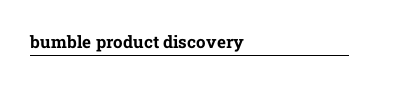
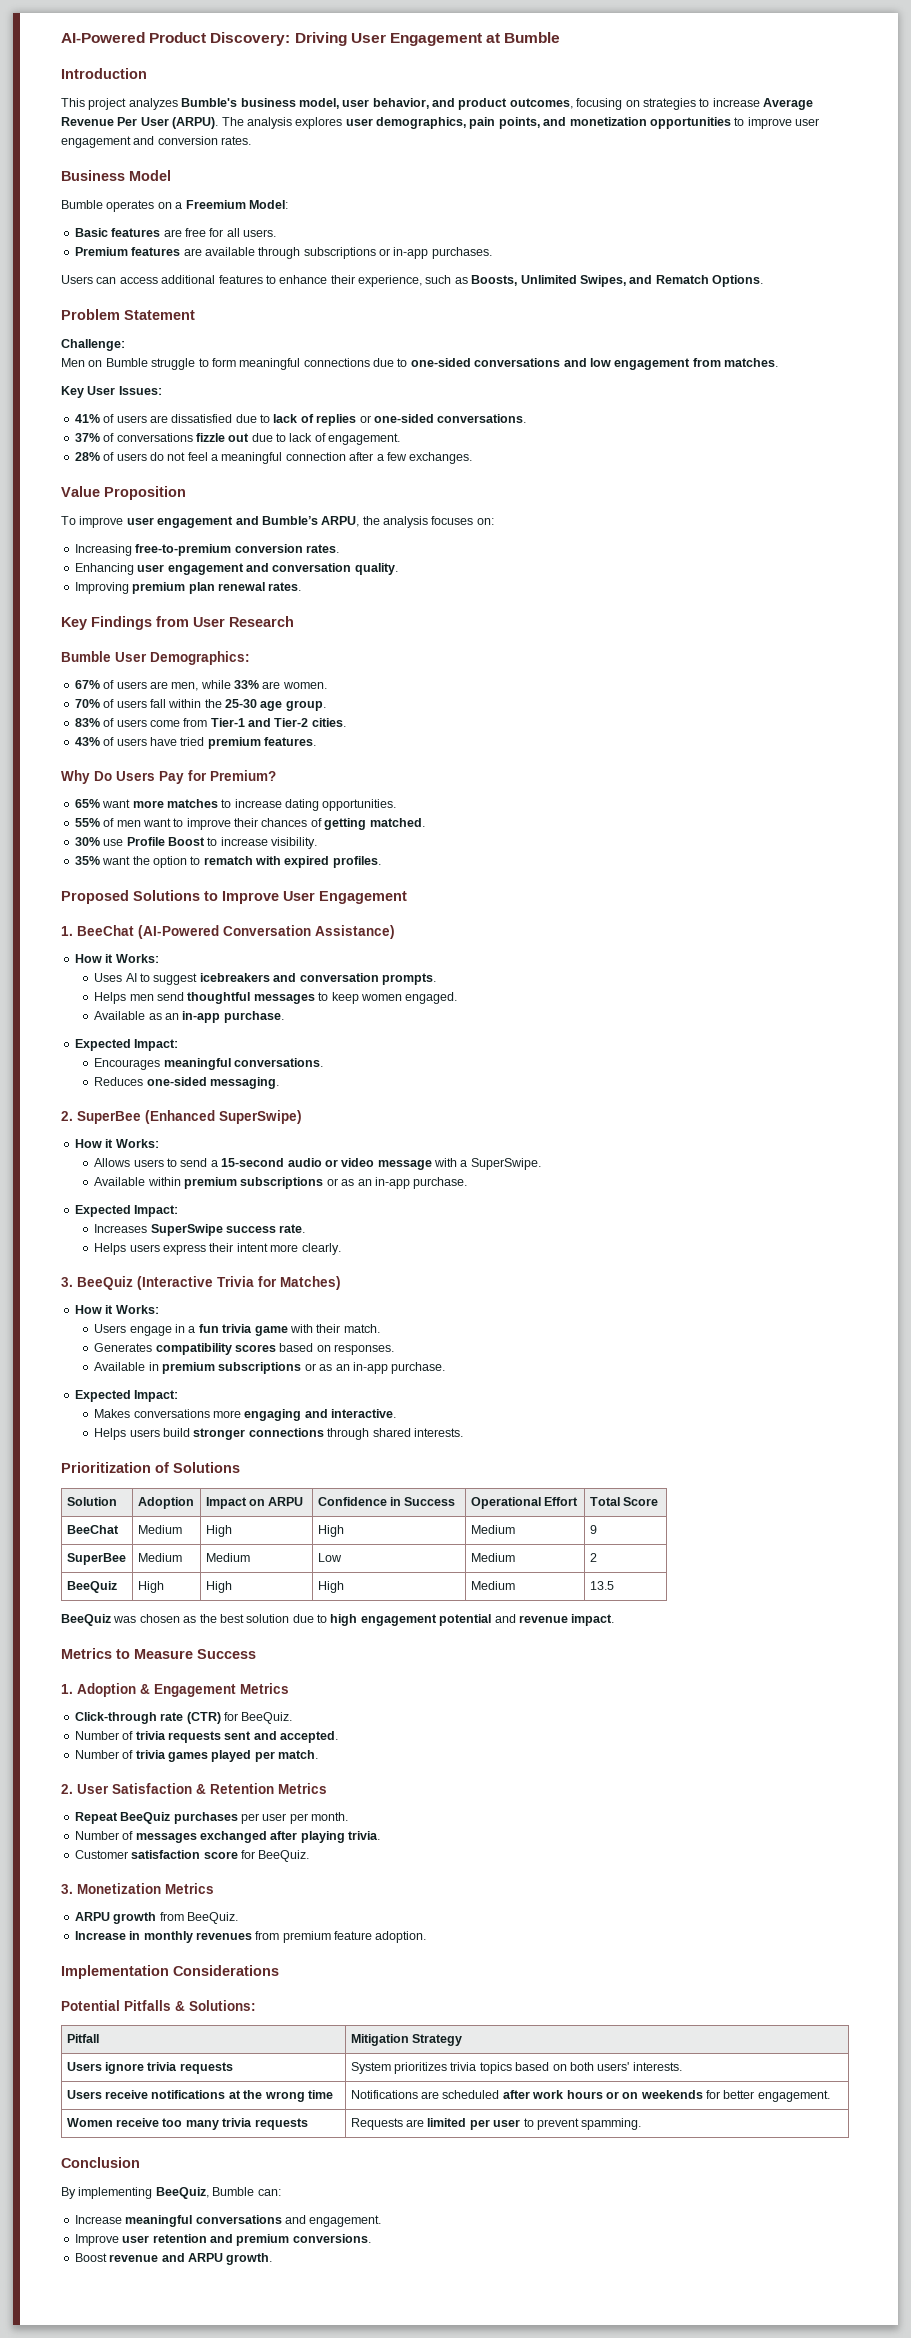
[29,35,245,52] bumble product discovery -> [61,32,561,46] [61,68,147,79] [61,98,813,110] [61,117,819,129] [61,136,252,148] [61,170,171,181] [61,200,288,212] [74,228,276,237] [74,247,492,259] [61,275,763,287] [61,309,195,320] [61,339,125,351] [61,358,778,370] [61,386,162,398] [74,414,527,426] [74,433,401,445] [74,452,473,464] [61,486,186,500] [61,516,494,528] [74,544,339,556] [74,563,398,575] [74,582,302,594] [61,616,294,630] [61,651,250,665] [74,680,327,691] [74,699,326,711] [74,718,346,727] [74,737,316,749] [61,770,276,784] [74,799,397,811] [74,818,425,830] [74,837,317,849] [74,856,381,868] [61,890,407,904] [61,925,395,939] [74,954,159,963] [94,973,436,985] [94,992,458,1004] [94,1011,284,1023] [74,1039,179,1051] [94,1058,324,1070] [94,1077,280,1089] [61,1110,302,1124] [74,1139,159,1148] [94,1158,541,1170] [94,1177,468,1189] [74,1205,179,1217] [94,1224,306,1236] [94,1243,341,1255] [61,1276,341,1290] [74,1305,159,1314] [94,1324,380,1336] [94,1343,395,1355] [94,1362,446,1374] [74,1390,179,1402] [94,1409,397,1421] [94,1428,463,1440] [61,1462,240,1473] [66,1497,117,1506] [137,1497,194,1509] [205,1497,304,1509] [317,1497,456,1506] [470,1497,579,1509] [589,1497,659,1506] [66,1525,119,1534] [137,1525,182,1534] [205,1525,232,1537] [317,1525,344,1537] [470,1525,515,1534] [589,1525,597,1534] [66,1553,126,1565] [137,1553,182,1562] [205,1553,250,1562] [317,1553,342,1562] [470,1553,515,1562] [589,1553,597,1562] [66,1581,117,1593] [137,1581,164,1593] [205,1581,232,1593] [317,1581,344,1593] [470,1581,515,1590] [589,1581,614,1590] [61,1614,615,1626] [61,1648,256,1659] [61,1683,289,1697] [74,1712,293,1724] [74,1731,338,1743] [74,1750,318,1762] [61,1783,327,1794] [74,1812,348,1824] [74,1831,380,1843] [74,1850,310,1862] [61,1883,214,1894] [74,1912,238,1924] [74,1931,427,1943] [61,1965,279,1979] [61,2000,256,2011] [66,2034,99,2043] [350,2034,463,2046] [66,2062,233,2074] [350,2062,682,2074] [66,2090,333,2102] [350,2090,830,2102] [66,2118,308,2130] [350,2118,642,2130] [61,2157,140,2168] [61,2187,281,2199] [74,2215,382,2227] [74,2234,371,2246] [74,2253,273,2265] AI-Powered Product Discovery: Driving User Engagement at Bumble // Introduction // This project analyzes Bumble's business model, user behavior, and product outcomes, focusing on strategies to increase Average Revenue Per User (ARPU). The analysis explores user demographics, pain points, and monetization opportunities to improve user engagement and conversion rates. // Business Model // Bumble operates on a Freemium Model: // Basic features are free for all users. // Premium features are available through subscriptions or in-app purchases. // Users can access additional features to enhance their experience, such as Boosts, Unlimited Swipes, and Rematch Options. // Problem Statement // Challenge: // Men on Bumble struggle to form meaningful connections due to one-sided conversations and low engagement from matches. // Key User Issues: // 41% of users are dissatisfied due to lack of replies or one-sided conversations. // 37% of conversations fizzle out due to lack of engagement. // 28% of users do not feel a meaningful connection after a few exchanges. // Value Proposition // To improve user engagement and Bumble’s ARPU, the analysis focuses on: // Increasing free-to-premium conversion rates. // Enhancing user engagement and conversation quality. // Improving premium plan renewal rates. // Key Findings from User Research // Bumble User Demographics: // 67% of users are men, while 33% are women. // 70% of users fall within the 25-30 age group. // 83% of users come from Tier-1 and Tier-2 cities. // 43% of users have tried premium features. // Why Do Users Pay for Premium? // 65% want more matches to increase dating opportunities. // 55% of men want to improve their chances of getting matched. // 30% use Profile Boost to increase visibility. // 35% want the option to rematch with expired profiles. // Proposed Solutions to Improve User Engagement // 1. BeeChat (AI-Powered Conversation Assistance) // How it Works: // Uses AI to suggest icebreakers and conversation prompts. // Helps men send thoughtful messages to keep women engaged. // Available as an in-app purchase. // Expected Impact: // Encourages meaningful conversations. // Reduces one-sided messaging. // 2. SuperBee (Enhanced SuperSwipe) // How it Works: // Allows users to send a 15-second audio or video message with a SuperSwipe. // Available within premium subscriptions or as an in-app purchase. // Expected Impact: // Increases SuperSwipe success rate. // Helps users express their intent more clearly. // 3. BeeQuiz (Interactive Trivia for Matches) // How it Works: // Users engage in a fun trivia game with their match. // Generates compatibility scores based on responses. // Available in premium subscriptions or as an in-app purchase. // Expected Impact: // Makes conversations more engaging and interactive. // Helps users build stronger connections through shared interests. // Prioritization of Solutions // Solution | Adoption | Impact on ARPU | Confidence in Success | Operational Effort | Total Score // BeeChat | Medium | High | High | Medium | 9 // SuperBee | Medium | Medium | Low | Medium | 2 // BeeQuiz | High | High | High | Medium | 13.5 // BeeQuiz was chosen as the best solution due to high engagement potential and revenue impact. // Metrics to Measure Success // 1. Adoption & Engagement Metrics // Click-through rate (CTR) for BeeQuiz. // Number of trivia requests sent and accepted. // Number of trivia games played per match. // 2. User Satisfaction & Retention Metrics // Repeat BeeQuiz purchases per user per month. // Number of messages exchanged after playing trivia. // Customer satisfaction score for BeeQuiz. // 3. Monetization Metrics // ARPU growth from BeeQuiz. // Increase in monthly revenues from premium feature adoption. // Implementation Considerations // Potential Pitfalls & Solutions: // Pitfall | Mitigation Strategy // Users ignore trivia requests | System prioritizes trivia topics based on both users' interests. // Users receive notifications at the wrong time | Notifications are scheduled after work hours or on weekends for better engagement. // Women receive too many trivia requests | Requests are limited per user to prevent spamming. // Conclusion // By implementing BeeQuiz, Bumble can: // Increase meaningful conversations and engagement. // Improve user retention and premium conversions. // Boost revenue and ARPU growth.

